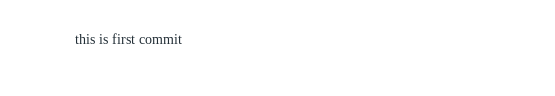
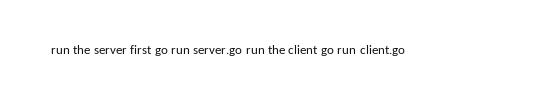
[75,33,182,44] this is first commit -> [51,45,405,56] run the server first go run server.go run the client go run client.go

